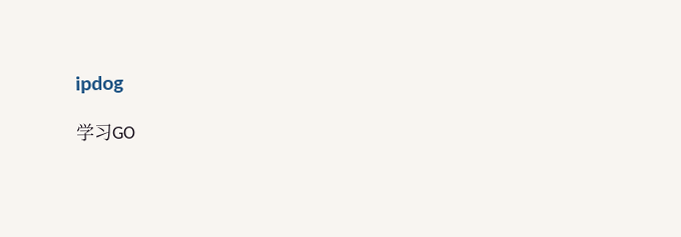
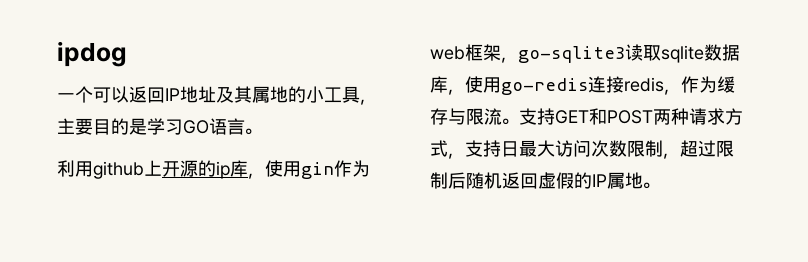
[76,123,136,142] 学习GO -> [57,86,377,105] [57,118,262,135] [57,160,370,179] [430,44,740,63] [430,76,735,95] [430,108,743,125] [430,140,734,159] [430,172,660,189] 一个可以返回IP地址及其属地的小工具，主要目的是学习GO语言。 // 利用github上开源的ip库，使用gin作为web框架，go-sqlite3读取sqlite数据库，使用go-redis连接redis，作为缓存与限流。支持GET和POST两种请求方式，支持日最大访问次数限制，超过限制后随机返回虚假的IP属地。

